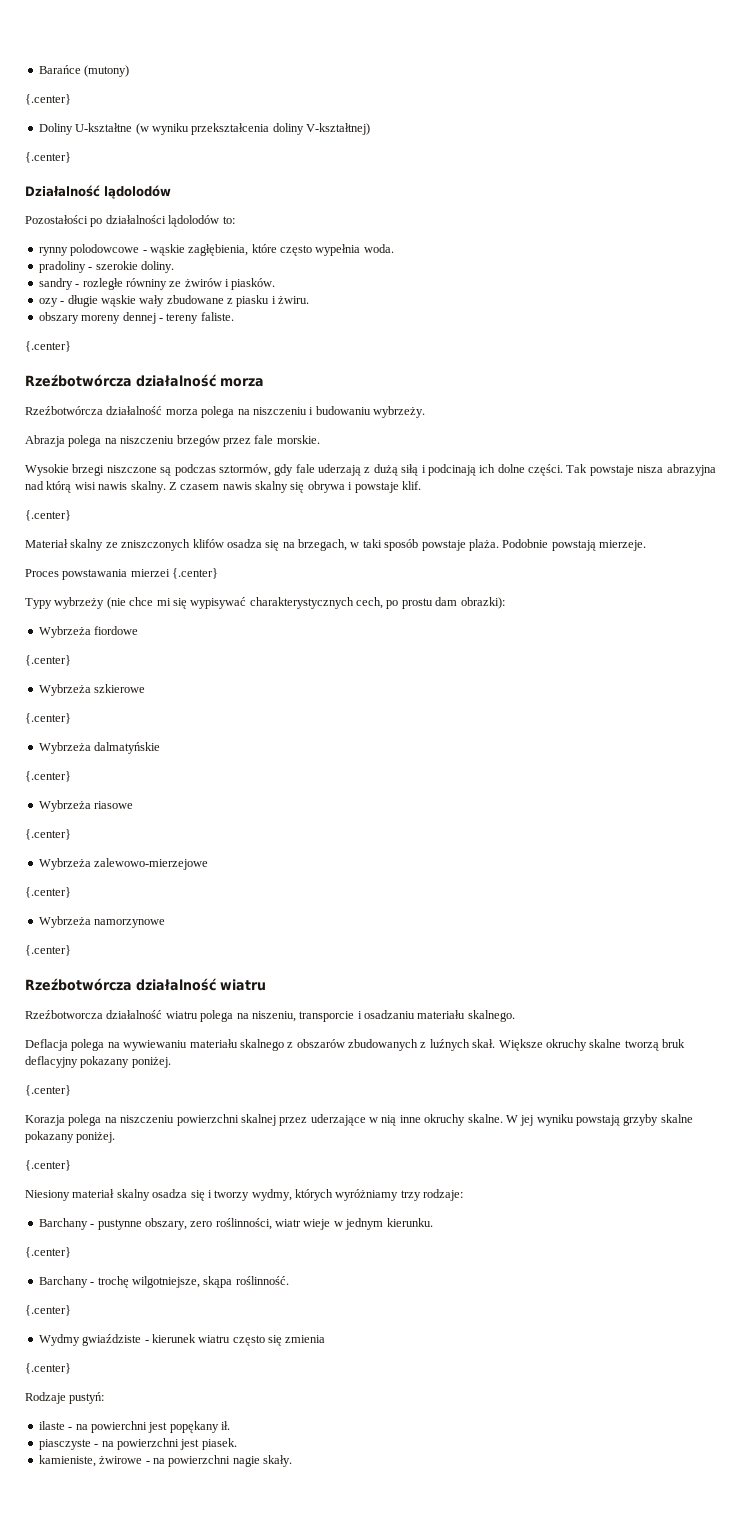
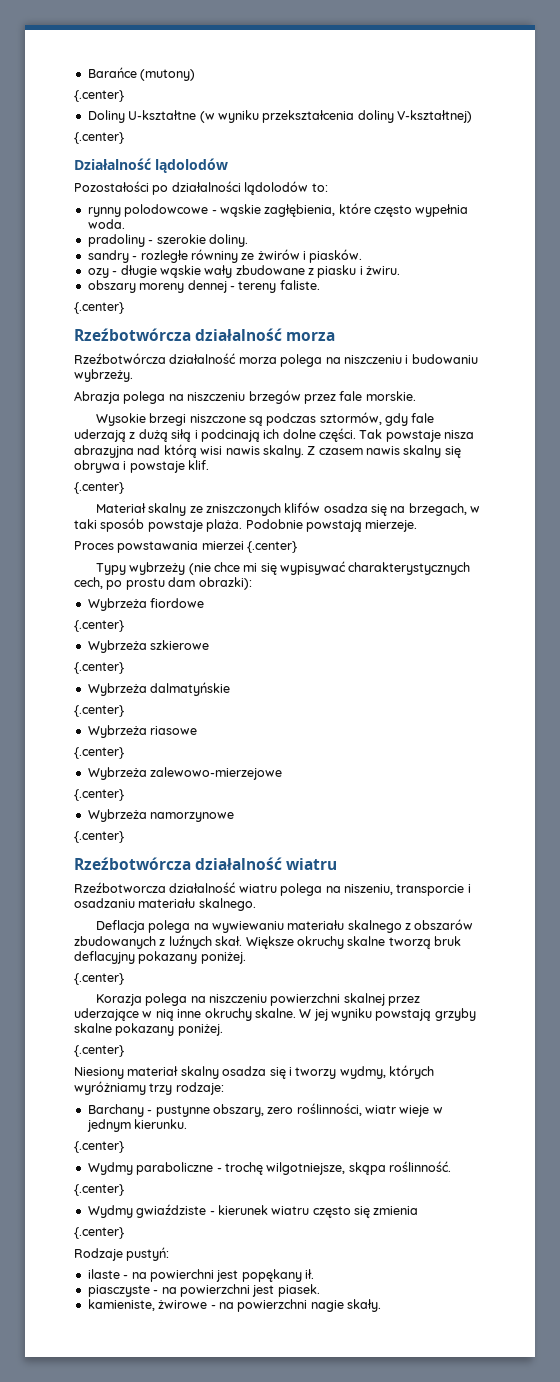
[38,1276,88,1288] Barchany -> [87,1162,214,1175] Wydmy paraboliczne

